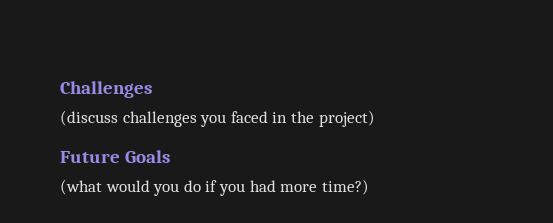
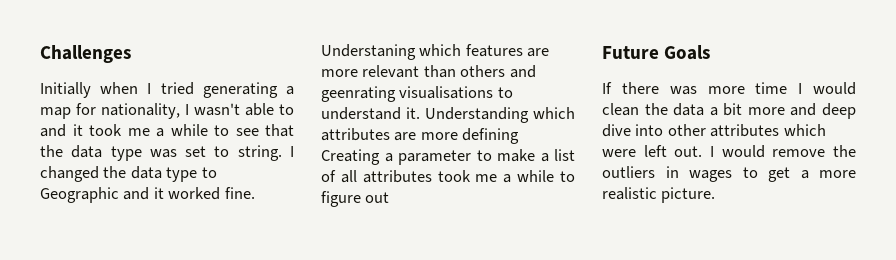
[60,110,375,127] [60,150,170,163] [60,179,369,196] (discuss challenges you faced in the project) // Future Goals // (what would you do if you had more time?) -> [40,82,294,98] [40,103,294,119] [40,124,294,137] [40,145,294,161] [40,166,217,182] [40,187,255,203] [321,44,550,60] [321,65,536,78] [321,86,513,102] [321,107,575,123] [321,128,520,144] [321,149,575,165] [321,170,575,183] [321,191,390,207] [602,45,711,60] [602,82,856,95] [602,103,856,119] [602,124,826,137] [602,145,856,158] [602,166,856,182] [602,187,716,203] Initially when I tried generating a map for nationality, I wasn't able to and it took me a while to see that the data type was set to string. I changed the data type to Geographic and it worked fine. Understaning which features are more relevant than others and geenrating visualisations to understand it. Understanding which attributes are more defining Creating a parameter to make a list of all attributes took me a while to figure out // Future Goals // If there was more time I would clean the data a bit more and deep dive into other attributes which were left out. I would remove the outliers in wages to get a more realistic picture.

